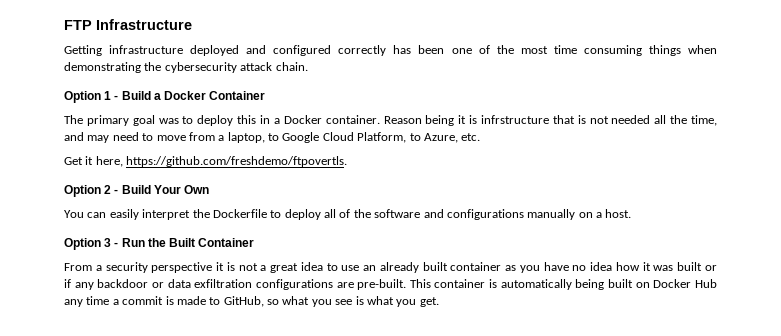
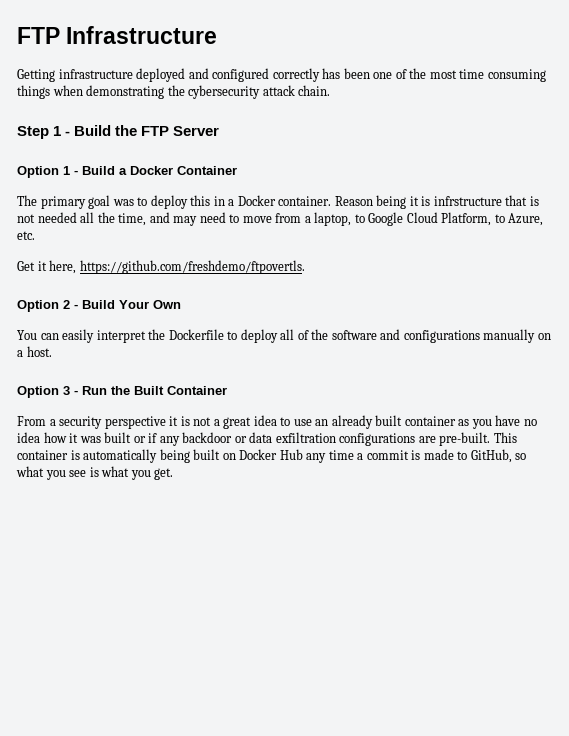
(308, 66) none -> [17,125,220,139] // Step 1 - Build the FTP Server

